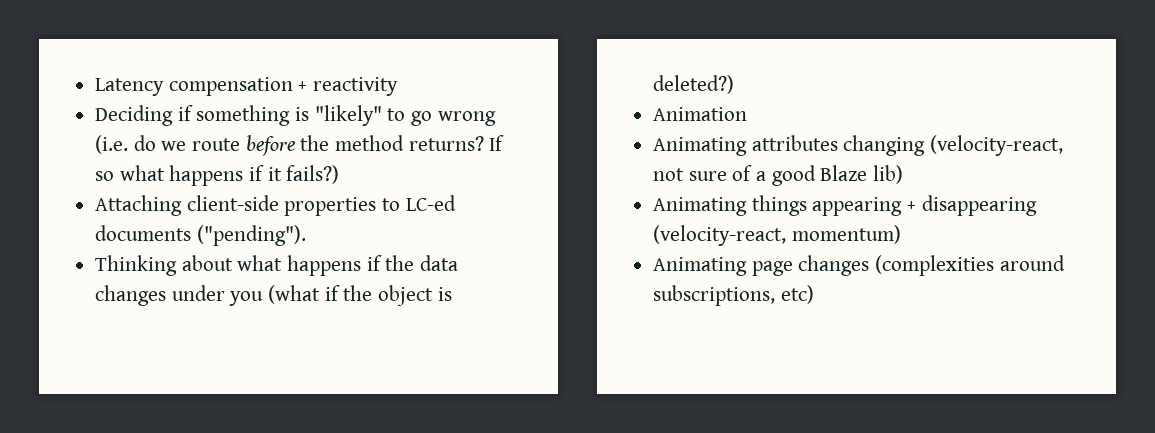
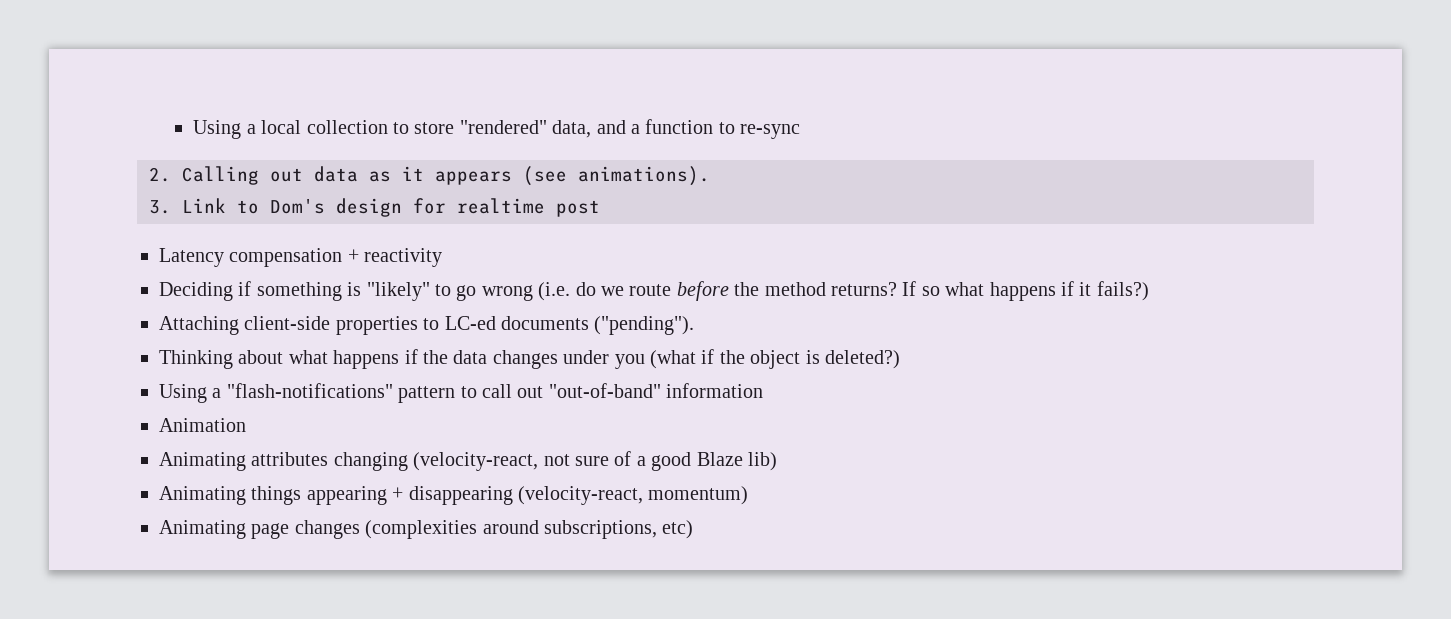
(95, 87) none -> [193,119,801,139] [149,166,710,186] [149,198,600,217] Using a local collection to store "rendered" data, and a function to re-sync // 2. Calling out data as it appears (see animations). // 3. Link to Dom's design for realtime post //
(735, 84) none -> [159,383,764,403] // Using a "flash-notifications" pattern to call out "out-of-band" information

